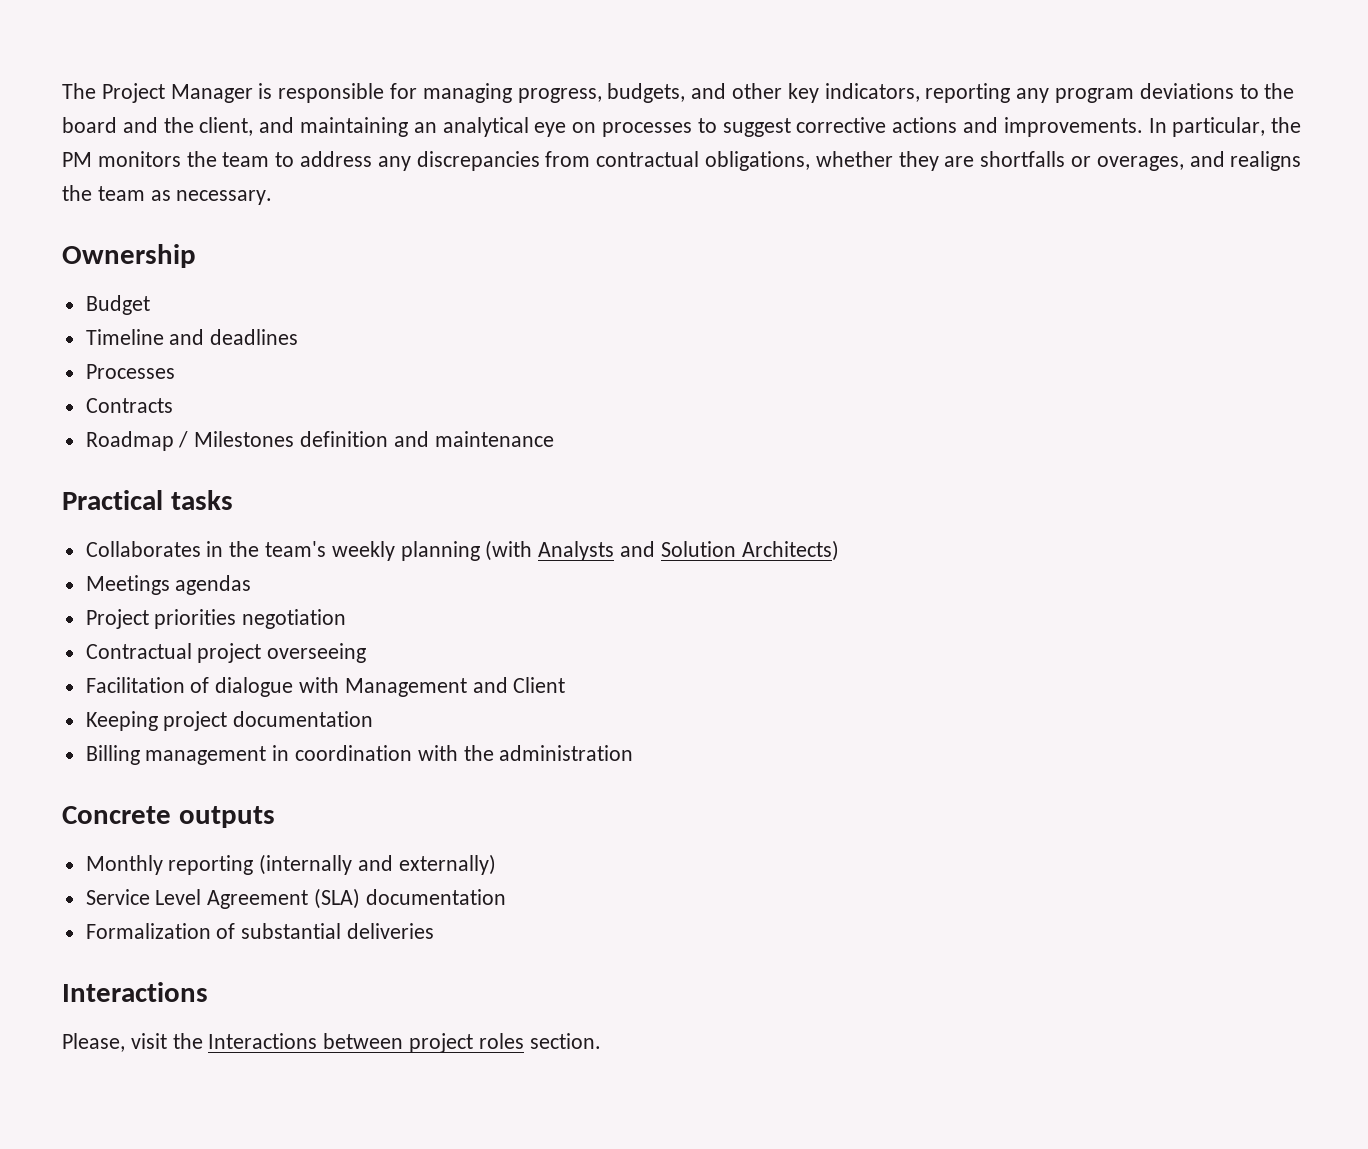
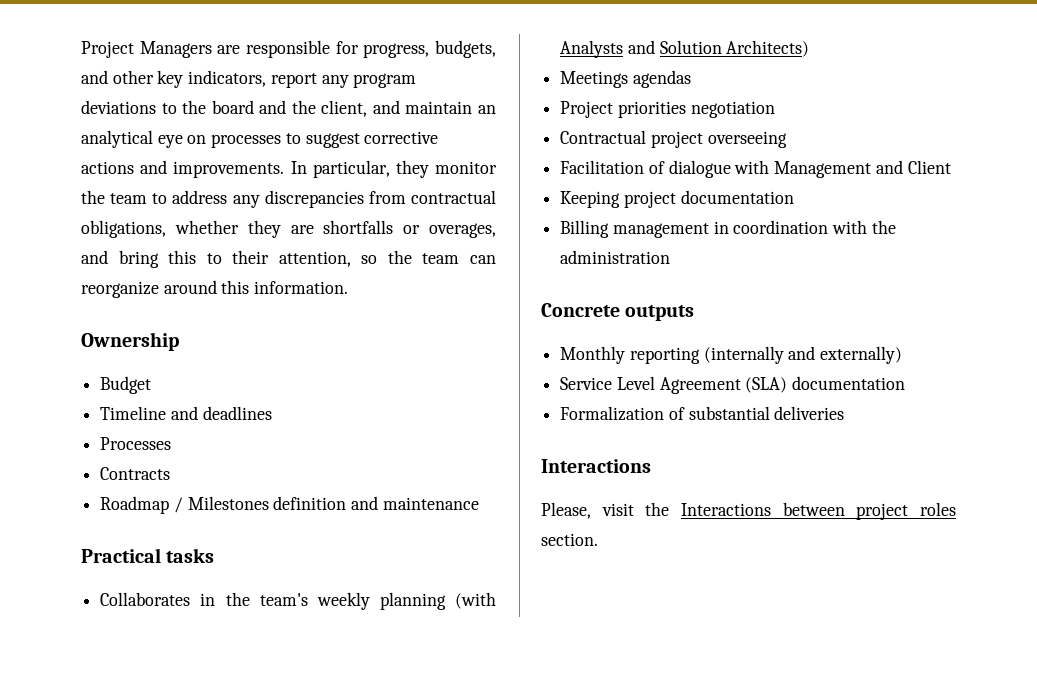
[62,83,273,103] The Project Manager is -> [81,41,241,58] Project Managers are
[422,83,512,103] managing -> (359, 47) none
[925,83,1011,103] reporting -> [270,73,317,88] report
[300,117,409,137] maintaining -> [405,101,473,114] maintain
[1271,117,1302,133] [62,151,181,167] the PM monitors -> [395,160,498,178] they monitor
[1230,151,1302,171] [62,185,273,205] realigns the team as necessary. -> [118,250,496,268] [81,280,349,298] bring this to their attention, so the team can reorganize around this information.

